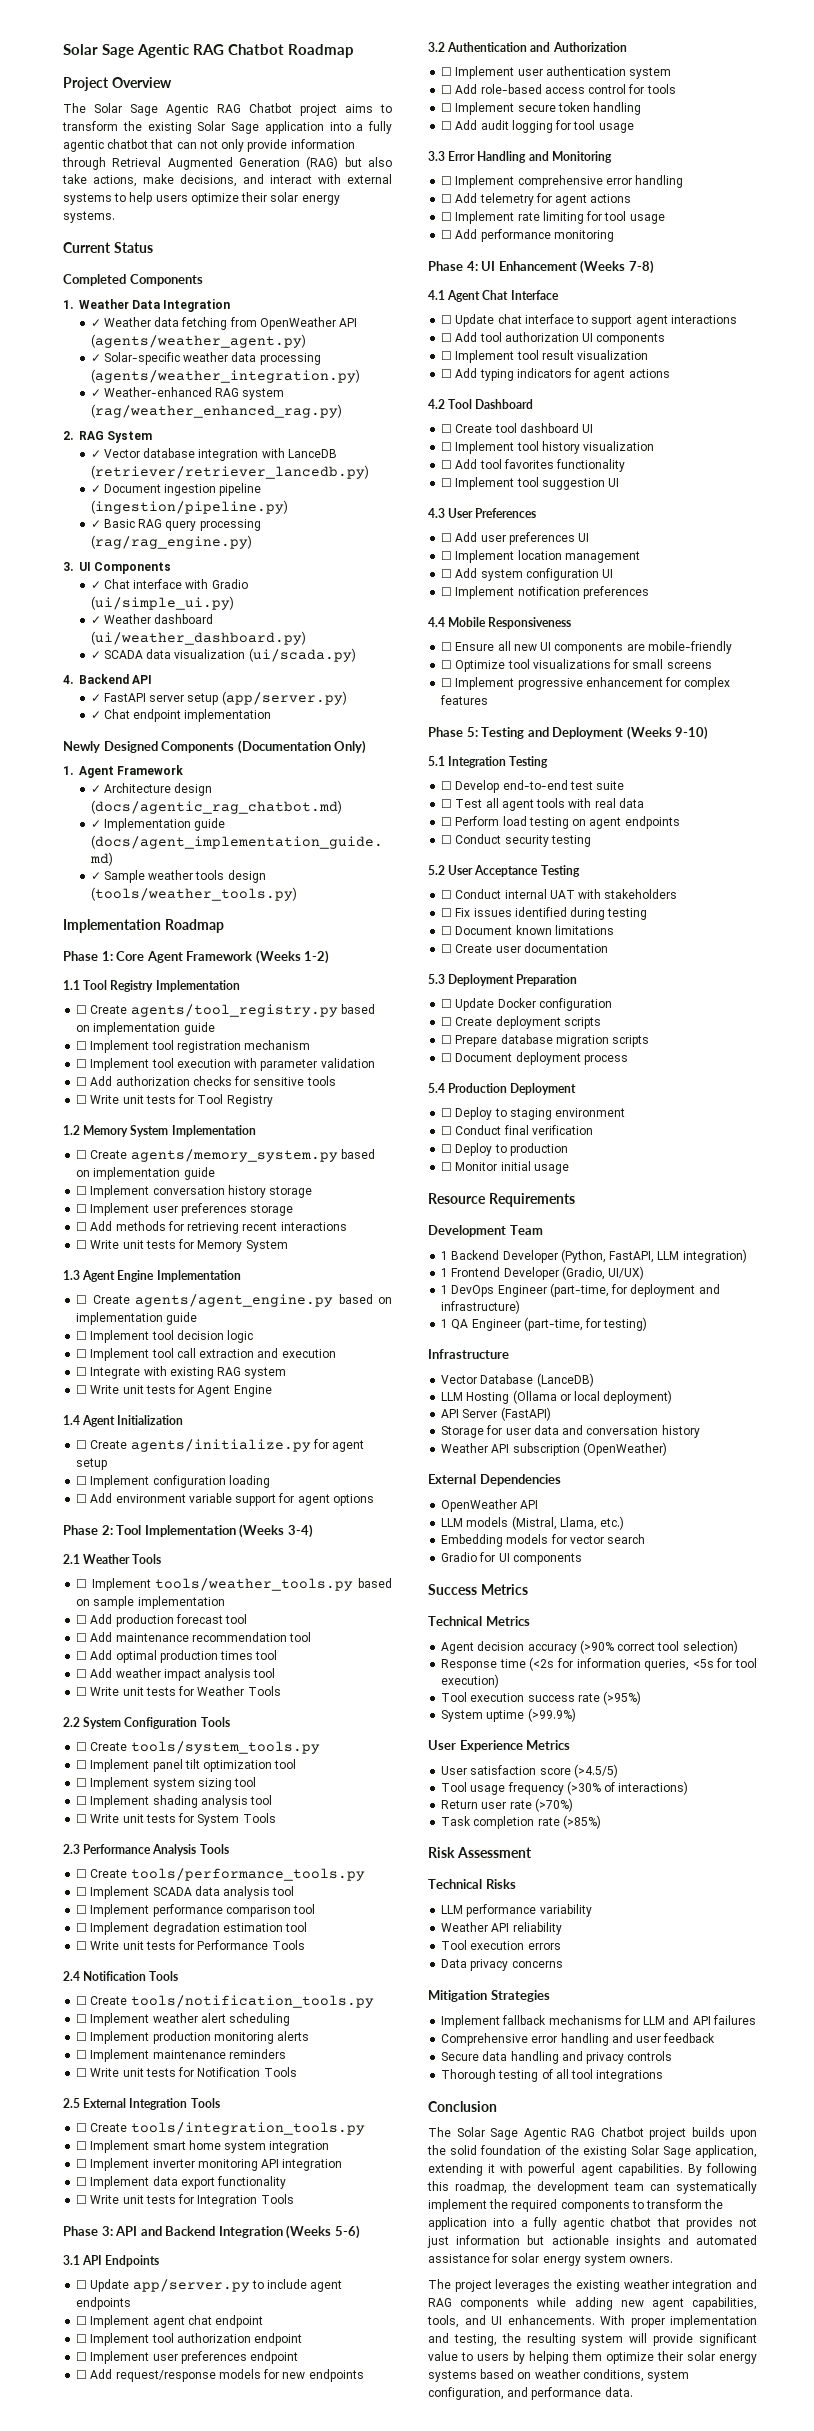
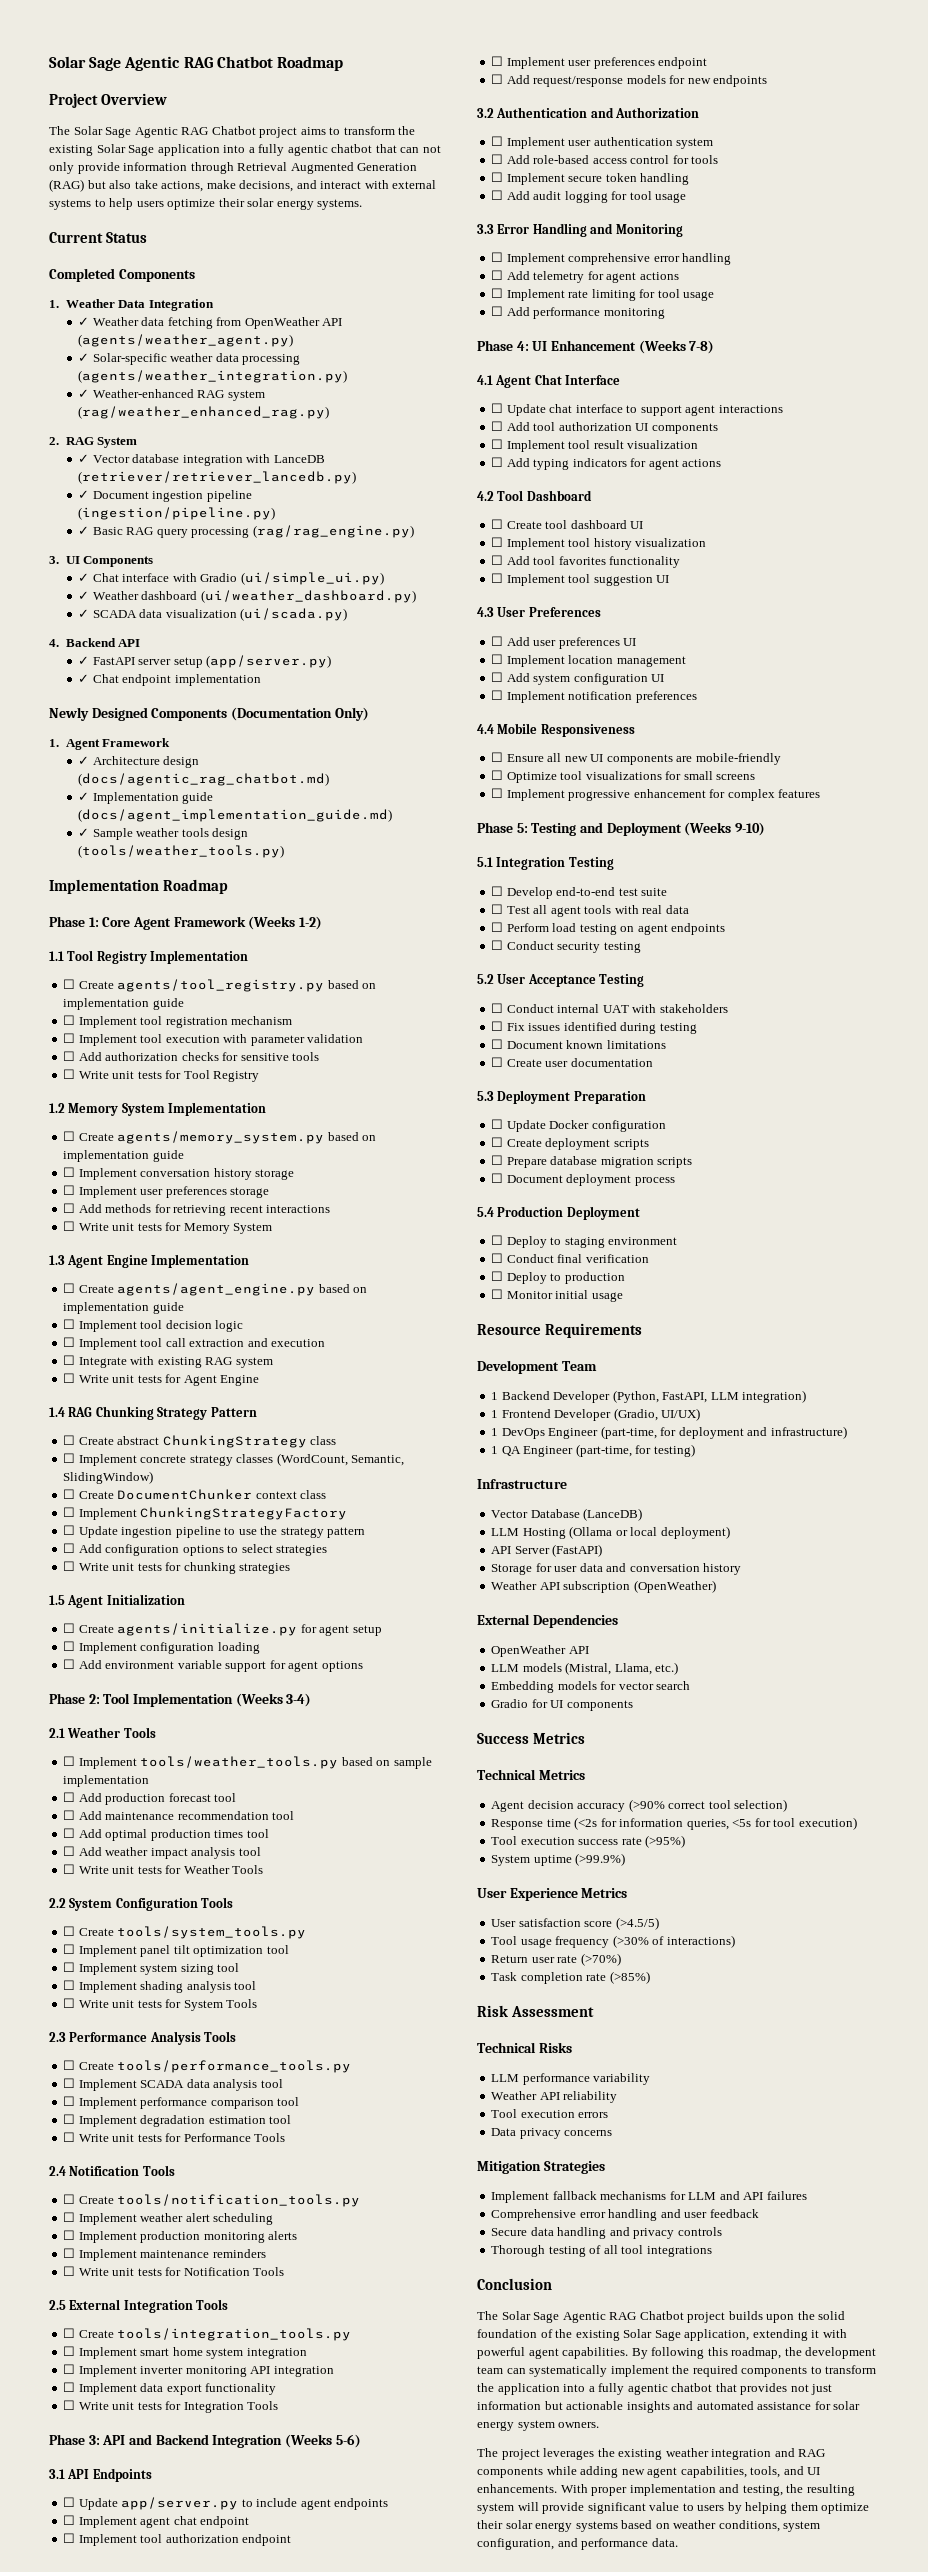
(80, 1420) none -> [68,1406,257,1420] [63,1435,337,1448] [63,1453,405,1466] [63,1471,154,1484] [63,1489,327,1500] [63,1507,348,1520] [63,1525,366,1538] [63,1543,328,1556] [63,1561,291,1574] [49,1595,65,1605] RAG Chunking Strategy Pattern // ☐ Create abstract ChunkingStrategy class // ☐ Implement concrete strategy classes (WordCount, Semantic, SlidingWindow) // ☐ Create DocumentChunker context class // ☐ Implement ChunkingStrategyFactory // ☐ Update ingestion pipeline to use the strategy pattern // ☐ Add configuration options to select strategies // ☐ Write unit tests for chunking strategies // 1.5

